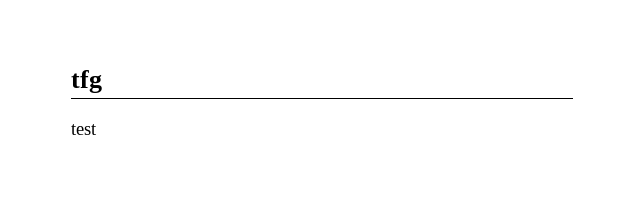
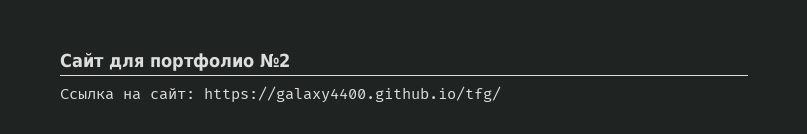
[71,70,102,93] [71,124,97,135] tfg // test -> [60,52,290,71] [60,86,501,103] Сайт для портфолио №2 // Ссылка на сайт: https://galaxy4400.github.io/tfg/

